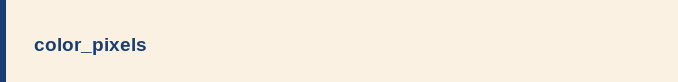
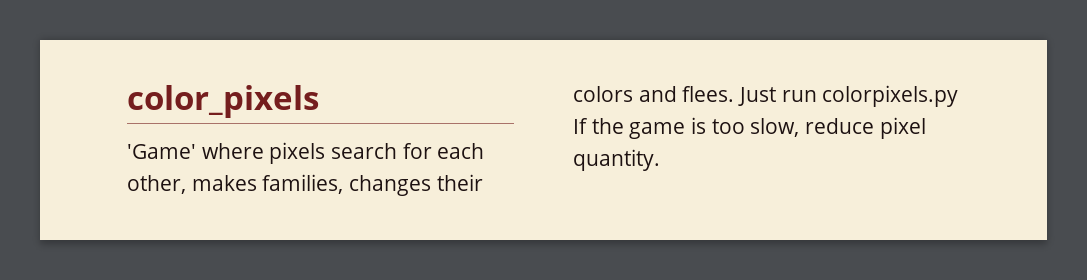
(147, 46) none -> [127,142,485,164] [127,174,483,196] [573,85,959,107] [573,117,926,139] [573,149,660,171] // 'Game' where pixels search for each other, makes families, changes their colors and flees. Just run colorpixels.py If the game is too slow, reduce pixel quantity.

